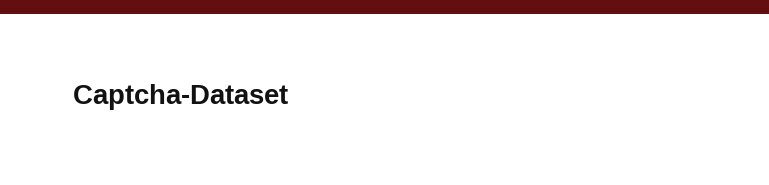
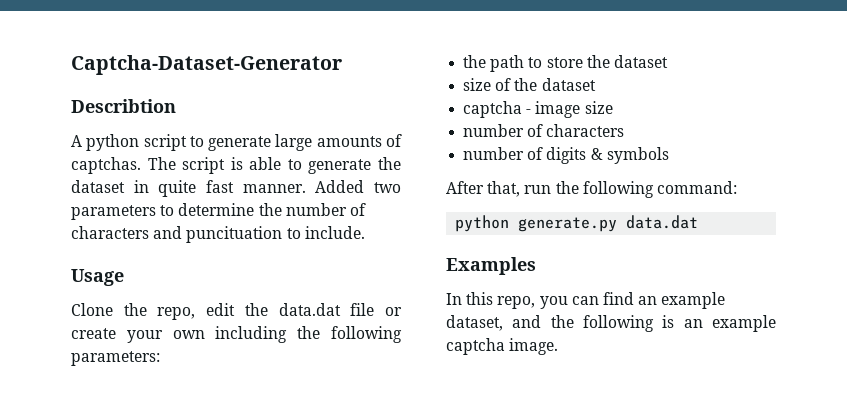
[73,84,288,110] Captcha-Dataset -> [71,55,342,75] [71,99,176,113] [71,134,402,151] [71,157,401,174] [71,180,401,197] [71,203,366,220] [71,226,365,243] [71,269,124,286] [71,303,402,320] [71,326,402,343] [71,351,160,366] [463,55,668,72] [463,78,596,91] [463,101,613,118] [463,124,625,137] [463,147,669,164] [446,181,737,198] [455,215,699,232] [446,257,536,275] [446,292,726,309] [446,315,776,332] [446,338,559,355] Captcha-Dataset-Generator // Describtion // A python script to generate large amounts of captchas. The script is able to generate the dataset in quite fast manner. Added two parameters to determine the number of characters and puncituation to include. // Usage // Clone the repo, edit the data.dat file or create your own including the following parameters: // the path to store the dataset // size of the dataset // captcha - image size // number of characters // number of digits & symbols // After that, run the following command: // python generate.py data.dat // Examples // In this repo, you can find an example dataset, and the following is an example captcha image.

